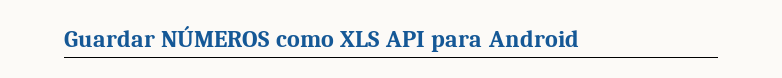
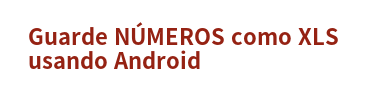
[64,30,155,47] Guardar -> [28,27,108,45] Guarde
[384,31,483,52] API para -> [28,51,108,69] usando

